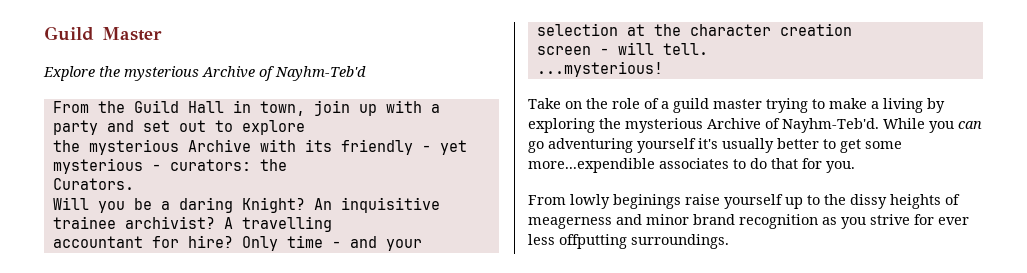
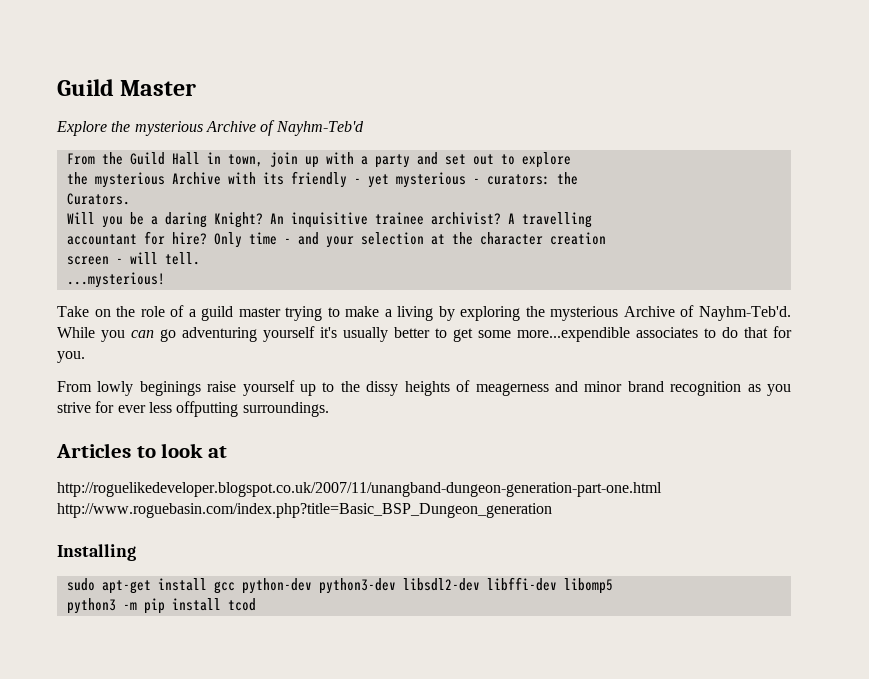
(729, 241) none -> [56,443,227,458] [57,482,662,497] [57,503,552,518] [57,544,136,561] [66,577,613,594] [66,598,256,614] // Articles to look at // http://roguelikedeveloper.blogspot.co.uk/2007/11/unangband-dungeon-generation-part-one.html http://www.roguebasin.com/index.php?title=Basic_BSP_Dungeon_generation // Installing // sudo apt-get install gcc python-dev python3-dev libsdl2-dev libffi-dev libomp5 // python3 -m pip install tcod

